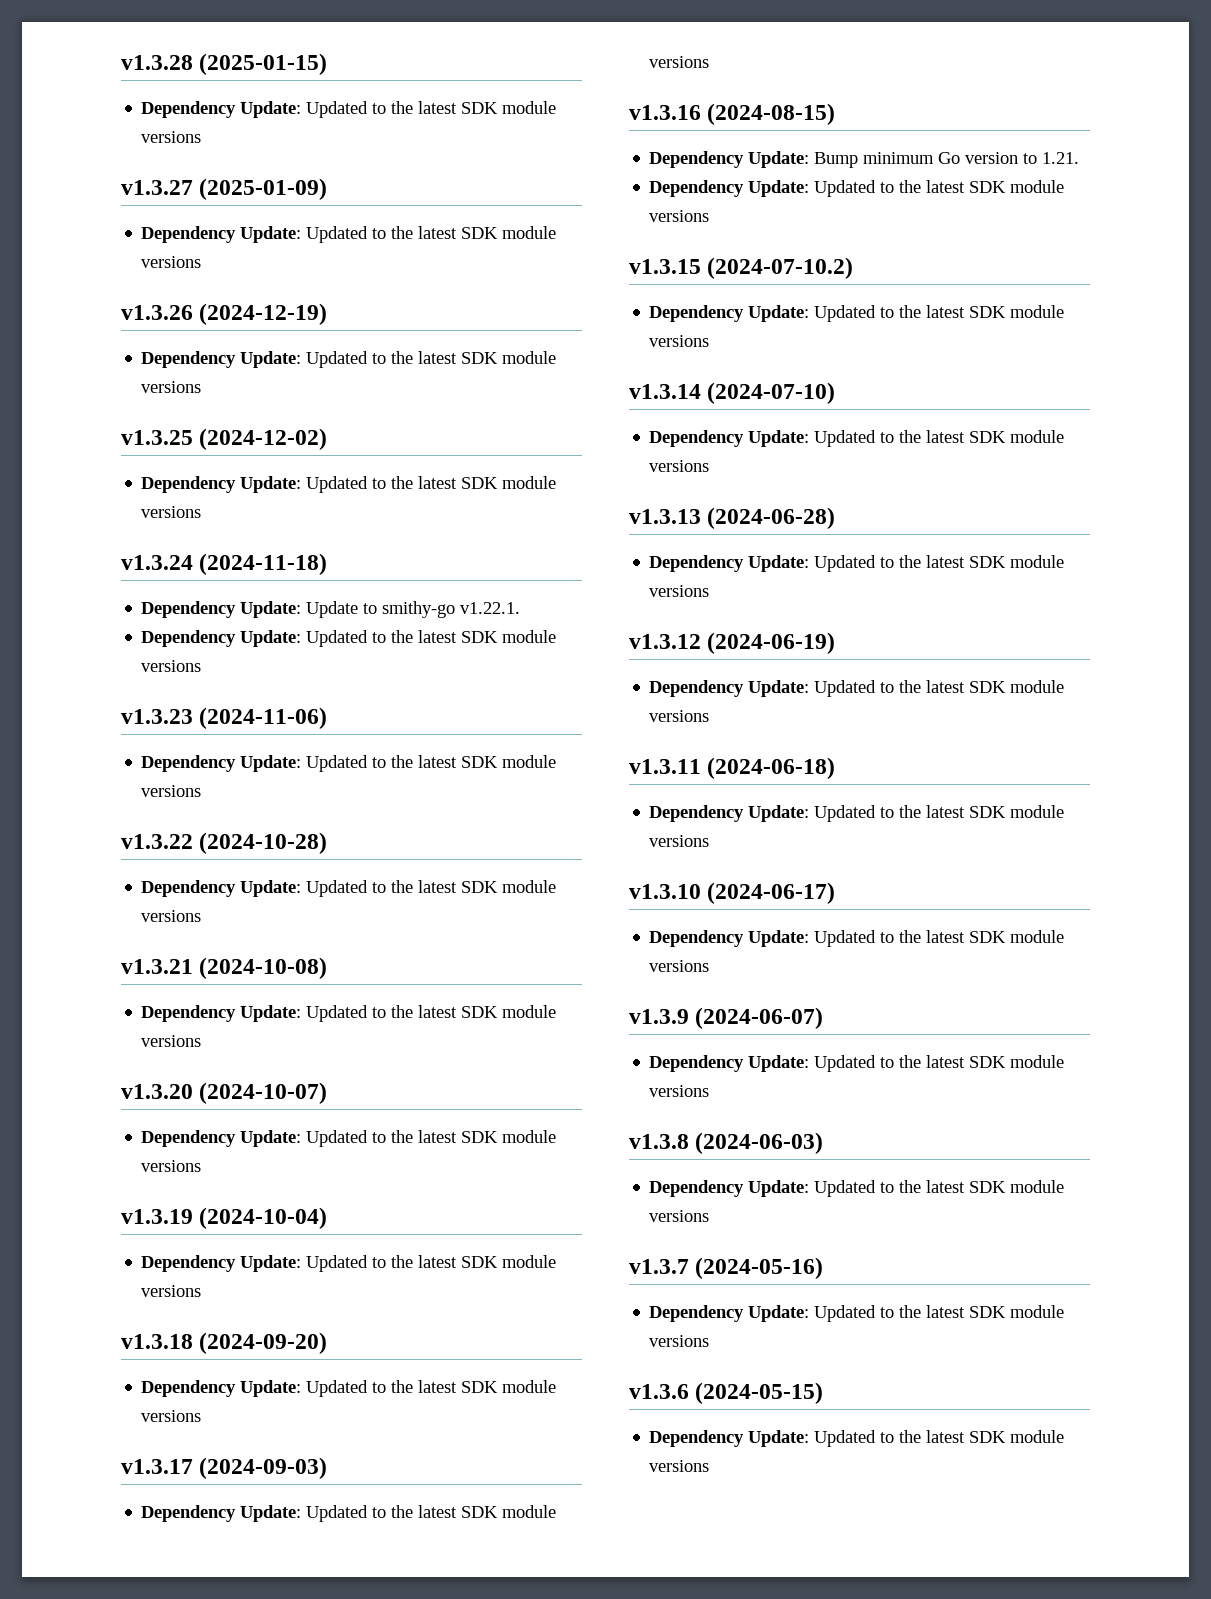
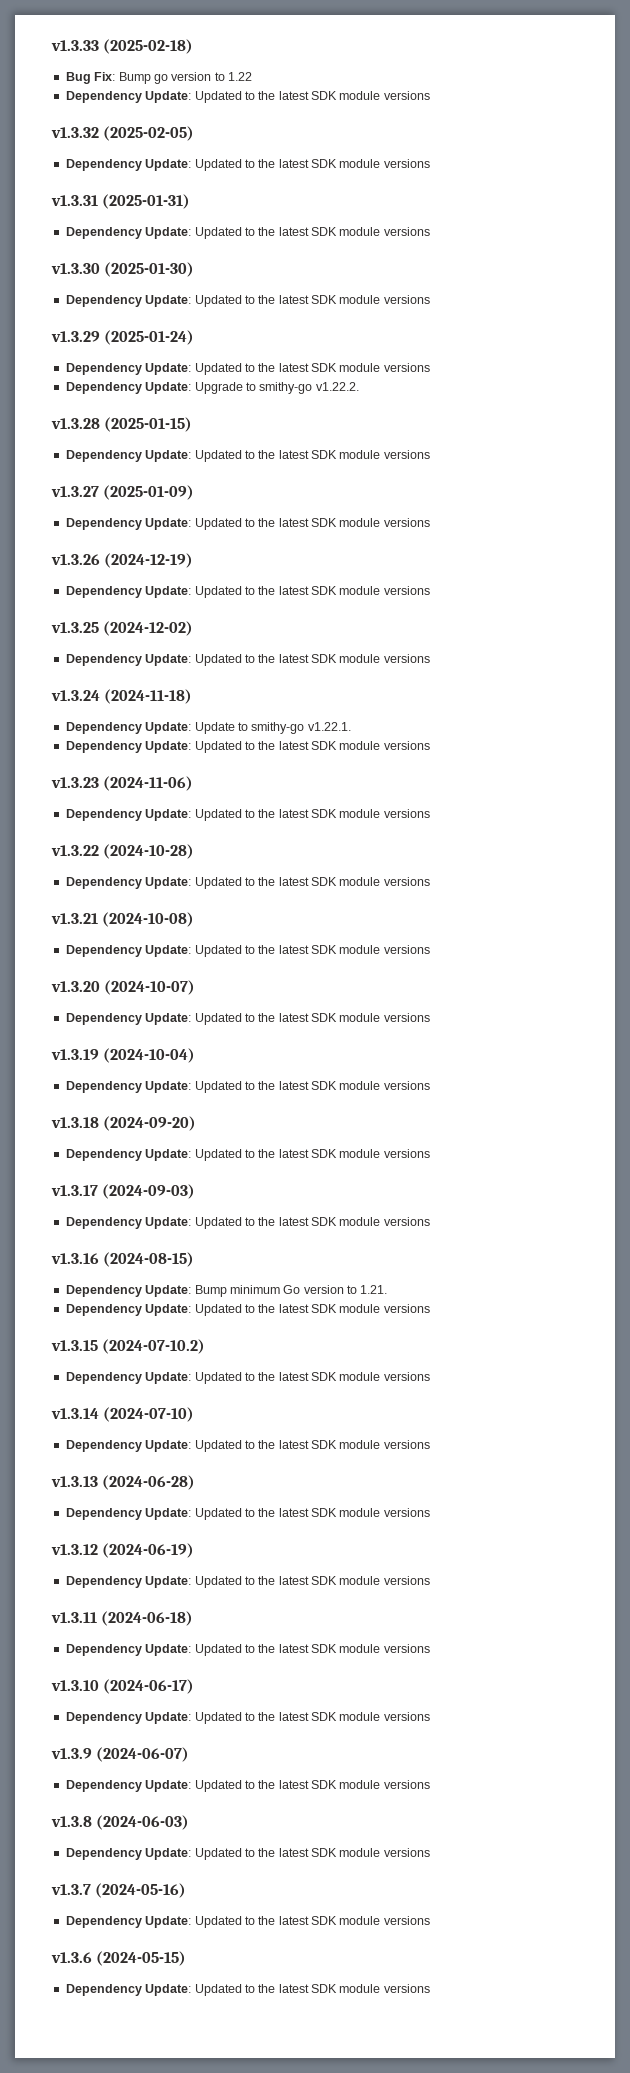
(121, 62) none -> [51,39,194,54] [65,72,252,84] [65,91,430,103] [51,126,195,141] [65,159,430,171] [51,194,191,209] [65,227,430,239] [51,262,195,277] [65,295,430,307] [51,330,195,345] [65,363,430,375] [65,382,359,394] v1.3.33 (2025-02-18) // Bug Fix: Bump go version to 1.22 // Dependency Update: Updated to the latest SDK module versions // v1.3.32 (2025-02-05) // Dependency Update: Updated to the latest SDK module versions // v1.3.31 (2025-01-31) // Dependency Update: Updated to the latest SDK module versions // v1.3.30 (2025-01-30) // Dependency Update: Updated to the latest SDK module versions // v1.3.29 (2025-01-24) // Dependency Update: Updated to the latest SDK module versions // Dependency Update: Upgrade to smithy-go v1.22.2. //

